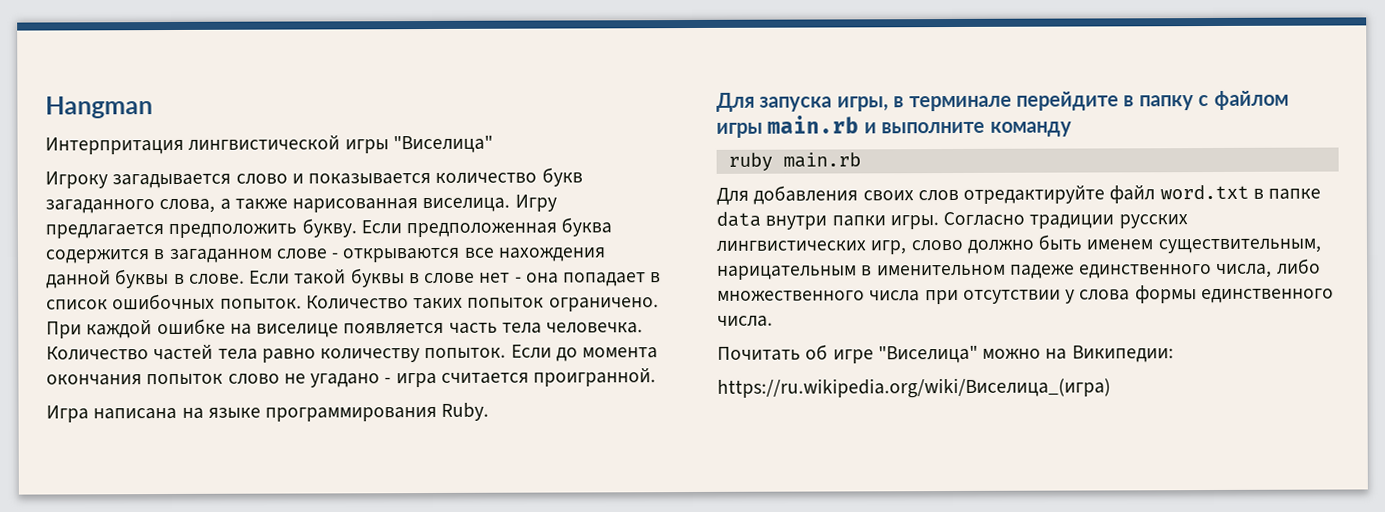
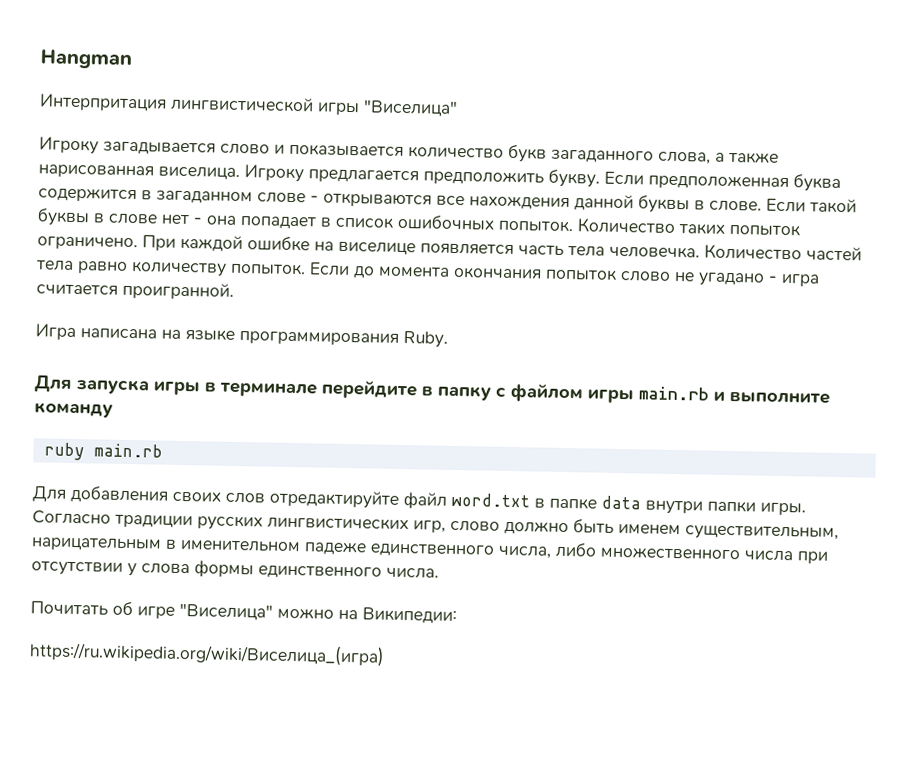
[514,194,557,212] Игру -> [244,164,304,183] Игроку
[836,96,889,112] игры, -> [153,381,200,396] игры

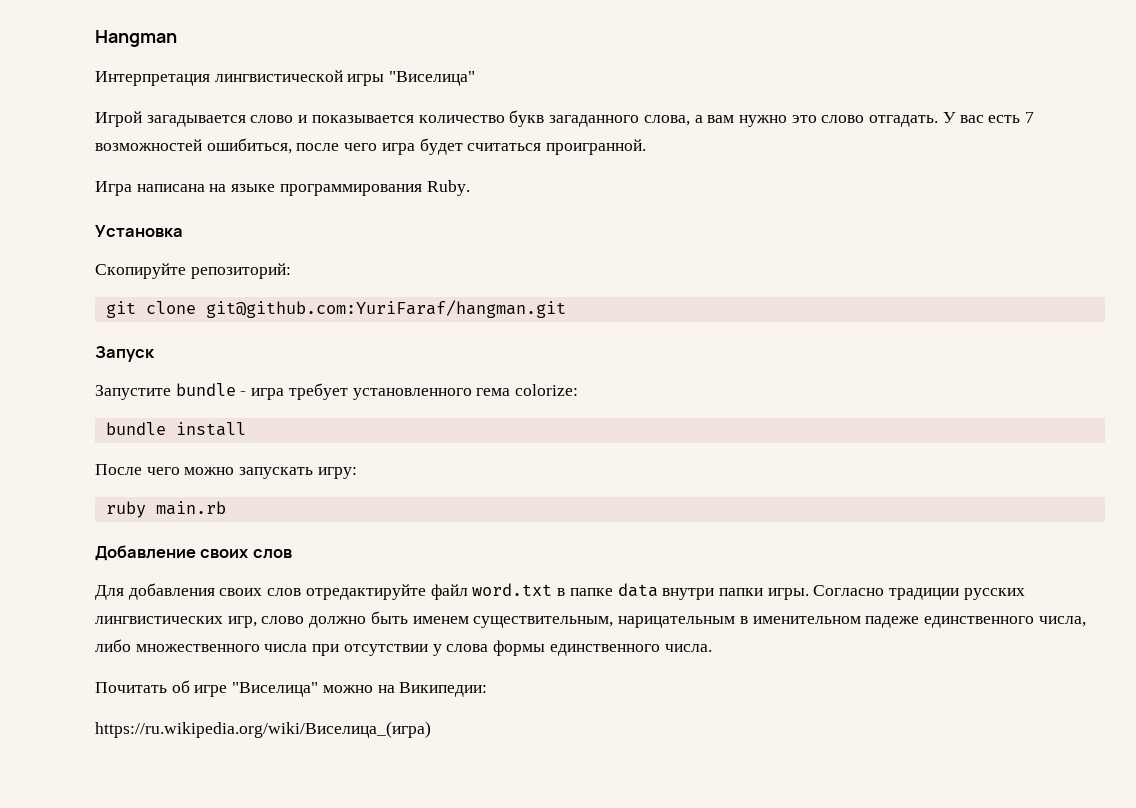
[39,93,167,112] Интерпритация -> [95,71,210,86] Интерпретация
[39,136,99,155] Игроку -> [95,111,142,127] Игрой
[728,151,779,164] [38,164,841,193] [38,187,857,214] [37,207,801,237] [37,234,862,261] [35,260,820,287] [36,284,118,296] также нарисованная виселица. Игроку предлагается предположить букву. Если предположенная буква содержится в загаданном слове - открываются все нахождения данной буквы в слове. Если такой буквы в слове нет - она попадает в список ошибочных попыток. Количество таких попыток ограничено. При каждой ошибке на виселице появляется часть тела человечка. Количество частей тела равно количеству попыток. Если до момента окончания попыток слово не угадано - игра считается -> [707,112,1035,127] [95,138,542,155] вам нужно это слово отгадать. У вас есть 7 возможностей ошибиться, после чего игра будет считаться
[34,375,830,404] [34,402,113,418] Для запуска игры в терминале перейдите в папку с файлом игры main.rb и выполните команду -> [95,225,183,237] [95,263,291,279] [105,300,566,318] [95,346,155,362] [95,383,579,400] [105,422,246,436] [95,464,357,479] Установка // Скопируйте репозиторий: // git clone git@github.com:YuriFaraf/hangman.git // Запуск // Запустите bundle - игра требует установленного гема colorize: // bundle install // После чего можно запускать игру:
(163, 450) none -> [95,545,292,561] // Добавление своих слов

